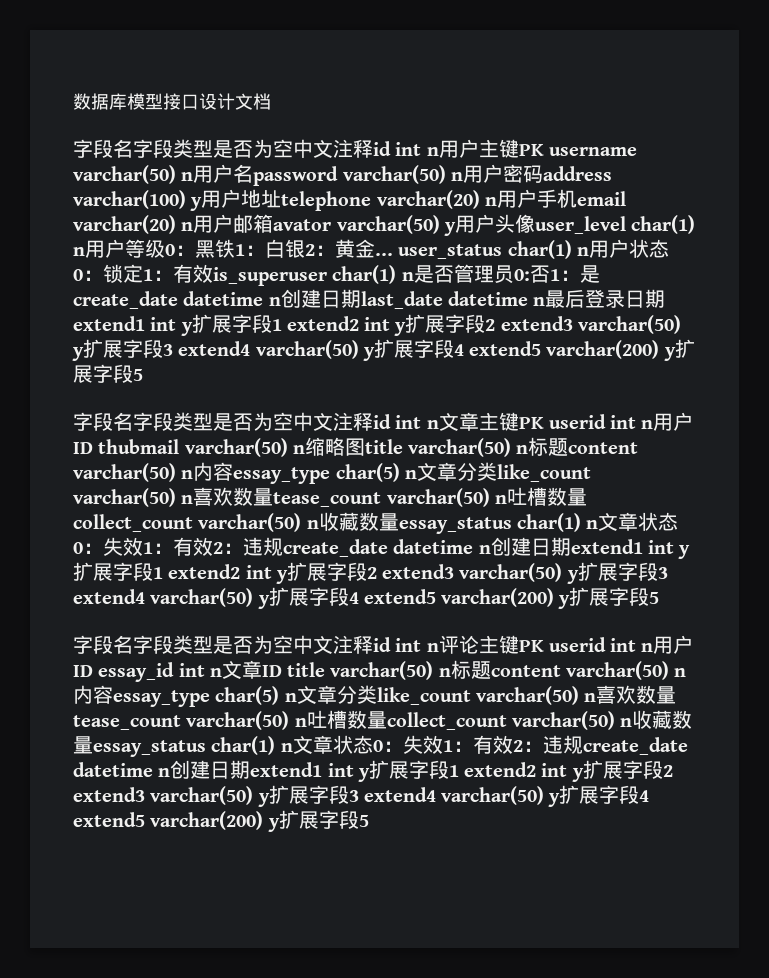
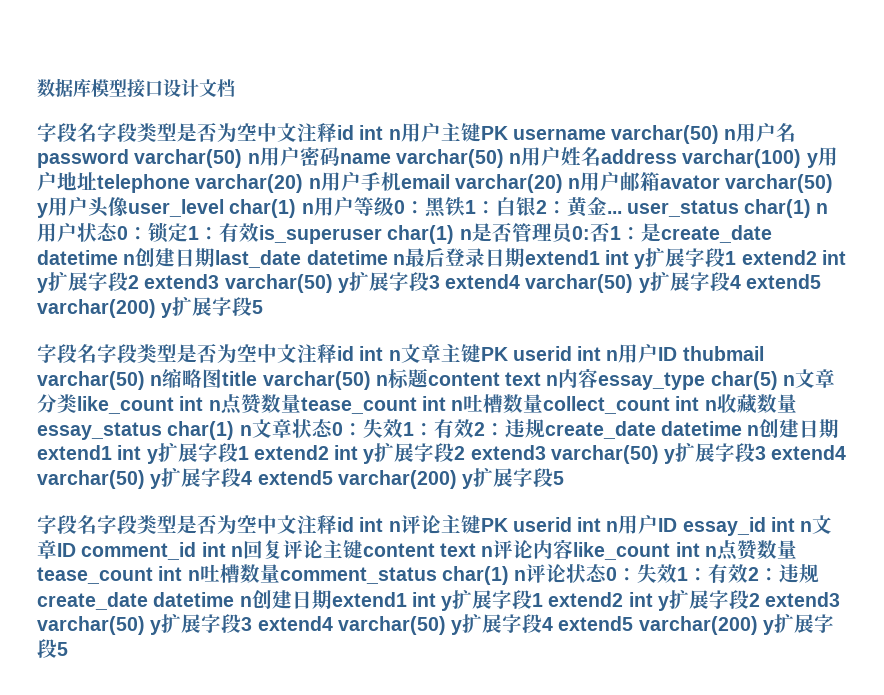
(543, 174) none -> [339,147,602,168] name varchar(50) n用户姓名
[73,462,591,484] [73,487,587,507] [73,513,302,532] varchar(50) n内容essay_type char(5) n文章分类like_count varchar(50) n喜欢数量tease_count varchar(50) n吐槽数量collect_count varchar(50) -> [505,368,835,390] [37,393,700,415] text n内容essay_type char(5) n文章分类like_count int n点赞数量tease_count int n吐槽数量collect_count int
[287,660,687,680] [73,685,677,707] [73,710,693,730] [73,735,333,757] title varchar(50) n标题content varchar(50) n内容essay_type char(5) n文章分类like_count varchar(50) n喜欢数量tease_count varchar(50) n吐槽数量collect_count varchar(50) n收藏数量essay_status char(1) n文章 -> [81,539,797,561] [37,564,567,585] comment_id int n回复评论主键content text n评论内容like_count int n点赞数量tease_count int n吐槽数量comment_status char(1) n评论

